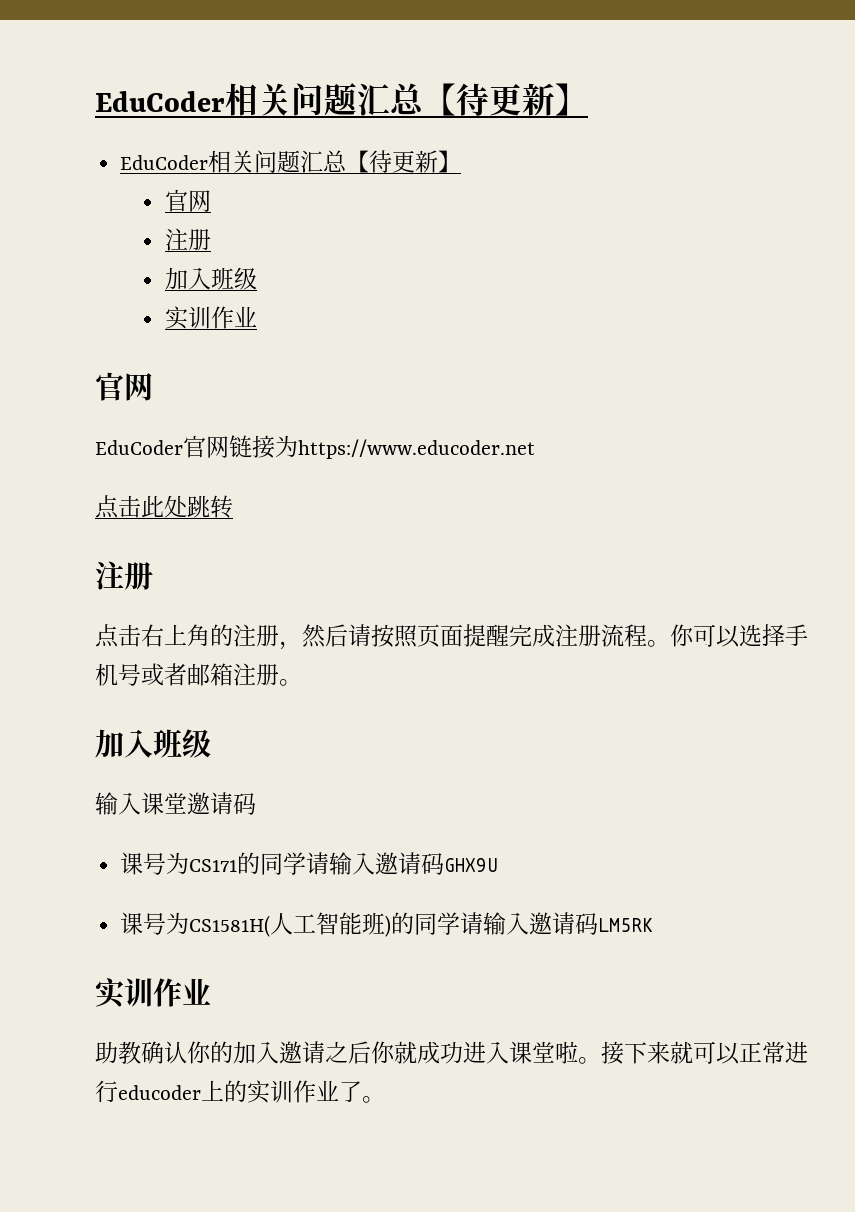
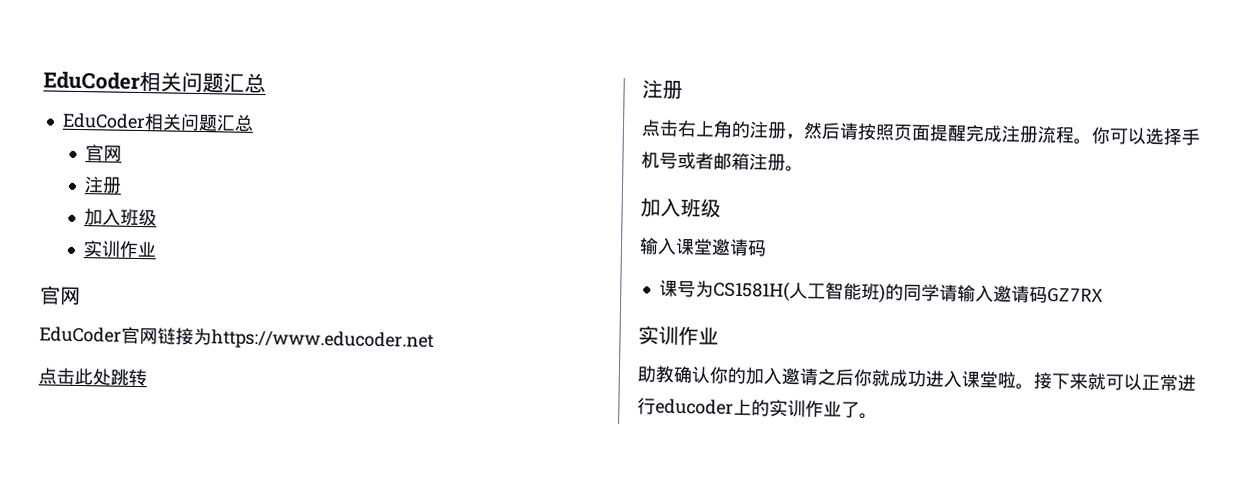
[95,83,588,116] [120,150,462,173] EduCoder相关问题汇总【待更新】 // EduCoder相关问题汇总【待更新】 -> [43,71,266,94] [61,112,254,132] EduCoder相关问题汇总 // EduCoder相关问题汇总
[120,852,499,875] // 课号为CS171的同学请输入邀请码GHX9U -> (767, 248) none
[598,918,654,932] LM5RK -> [1046,288,1103,302] GZ7RX

